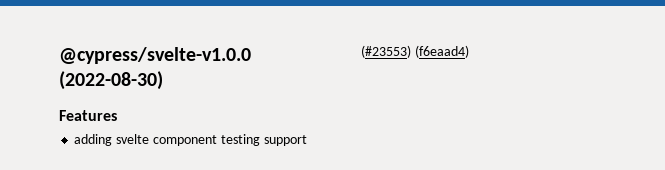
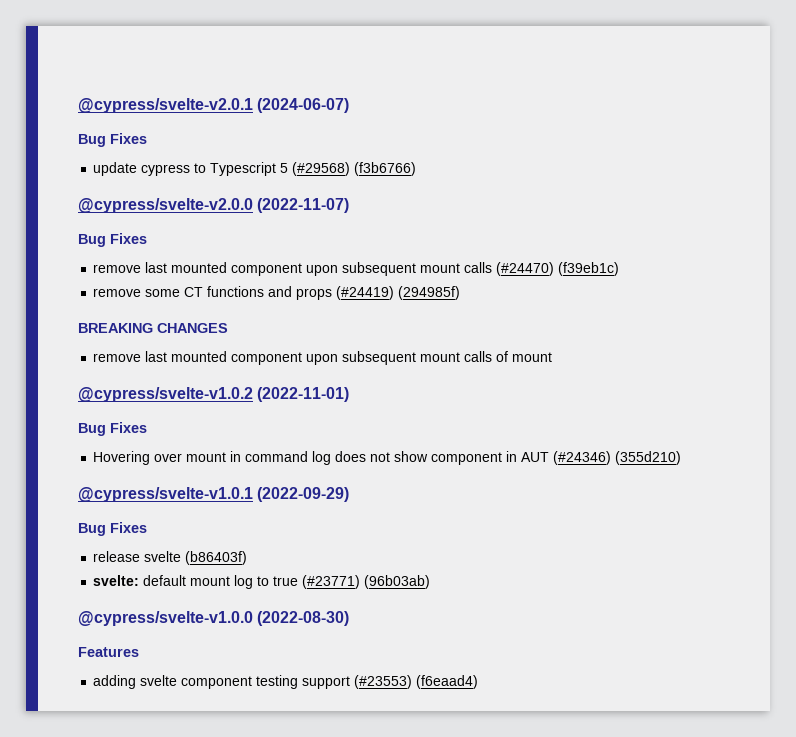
(59, 55) none -> [78,98,350,113] [78,133,147,147] [93,162,417,176] [78,198,350,213] [78,233,147,247] [93,262,620,276] [93,286,461,300] [78,323,228,333] [93,351,553,365] [78,387,350,402] [78,422,147,436] [93,451,682,465] [78,487,350,502] [78,522,147,536] [93,551,248,565] [93,575,431,589] @cypress/svelte-v2.0.1 (2024-06-07) // Bug Fixes // update cypress to Typescript 5 (#29568) (f3b6766) // @cypress/svelte-v2.0.0 (2022-11-07) // Bug Fixes // remove last mounted component upon subsequent mount calls (#24470) (f39eb1c) // remove some CT functions and props (#24419) (294985f) // BREAKING CHANGES // remove last mounted component upon subsequent mount calls of mount // @cypress/svelte-v1.0.2 (2022-11-01) // Bug Fixes // Hovering over mount in command log does not show component in AUT (#24346) (355d210) // @cypress/svelte-v1.0.1 (2022-09-29) // Bug Fixes // release svelte (b86403f) // svelte: default mount log to true (#23771) (96b03ab) //

